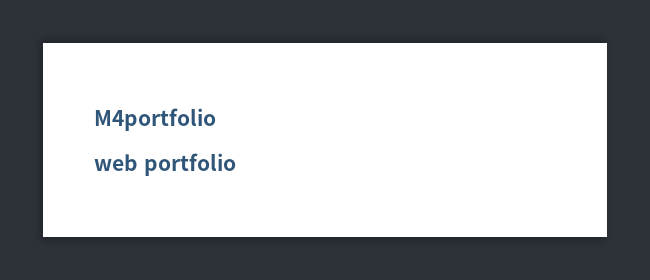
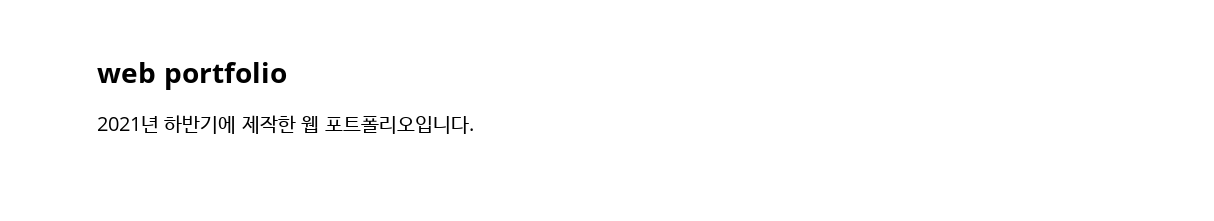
[94,108,216,131] M4portfolio // -> (97, 72) none
(236, 164) none -> [97,115,474,134] // 2021년 하반기에 제작한 웹 포트폴리오입니다.

